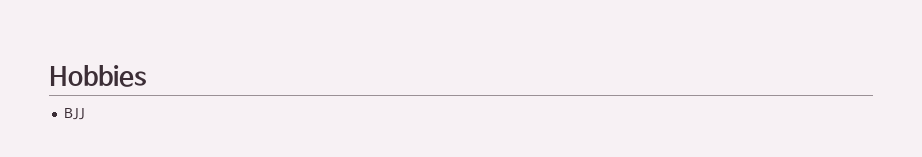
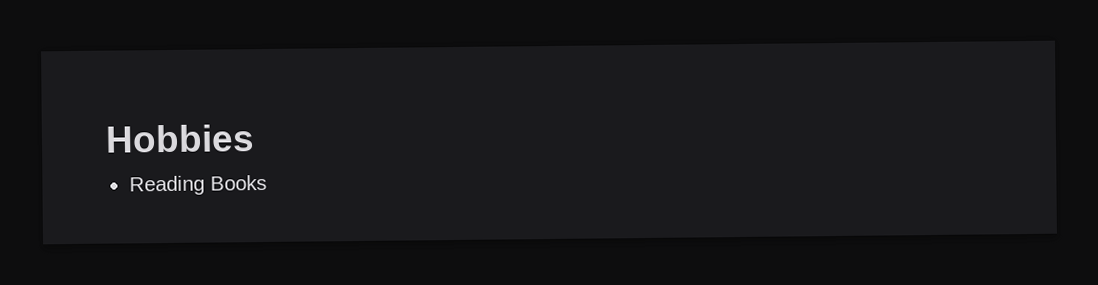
[64,108,86,120] BJJ -> [128,174,267,196] Reading Books

